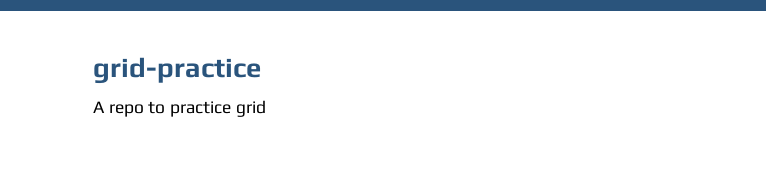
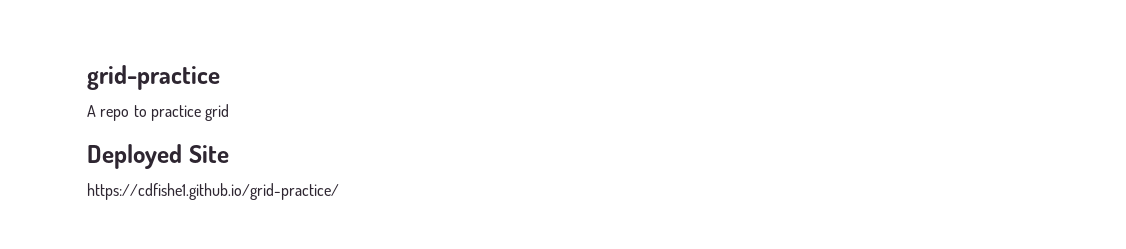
(266, 108) none -> [87,144,229,169] [87,183,339,200] // Deployed Site // https://cdfishe1.github.io/grid-practice/

